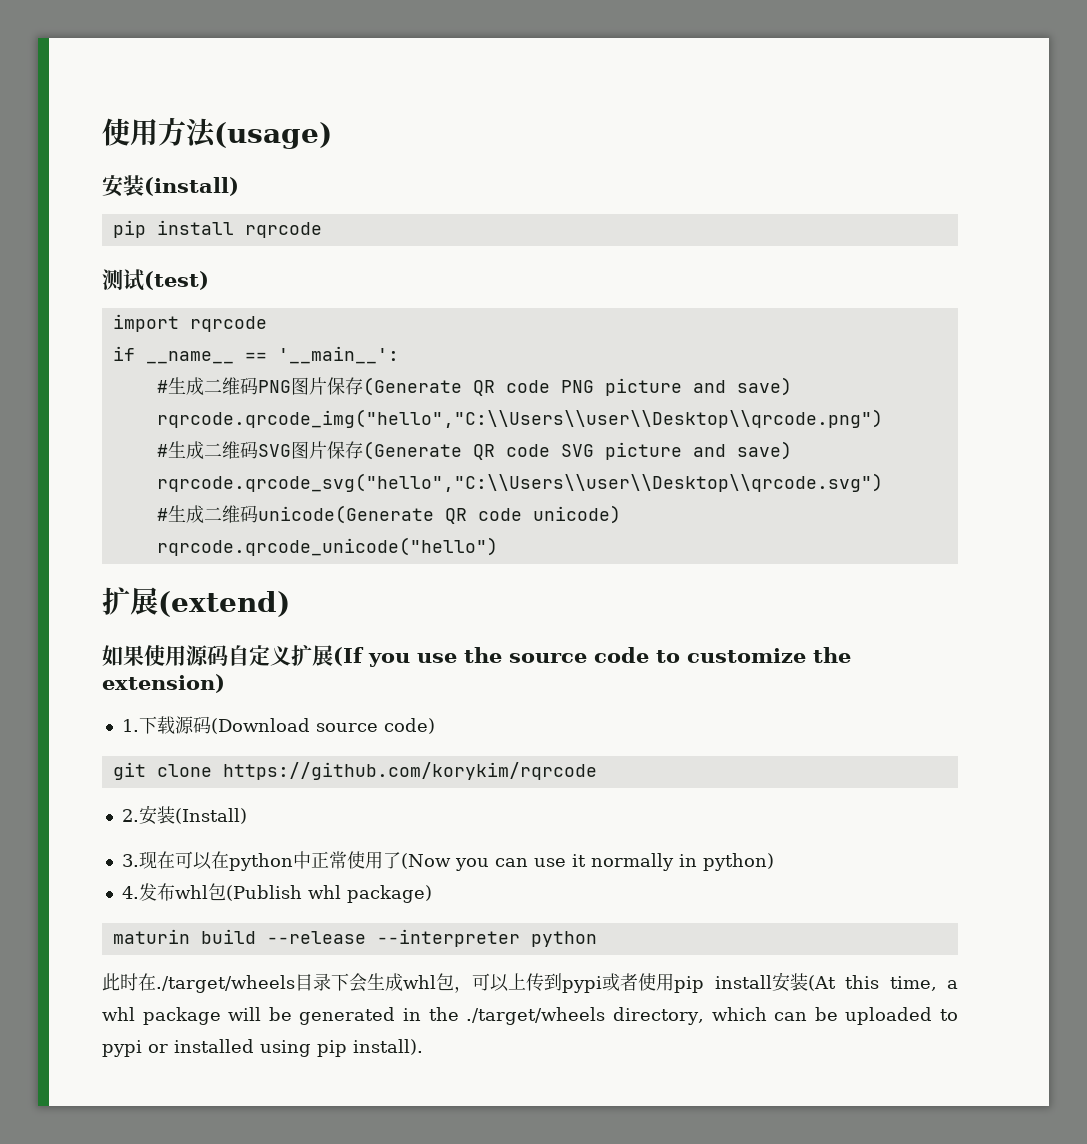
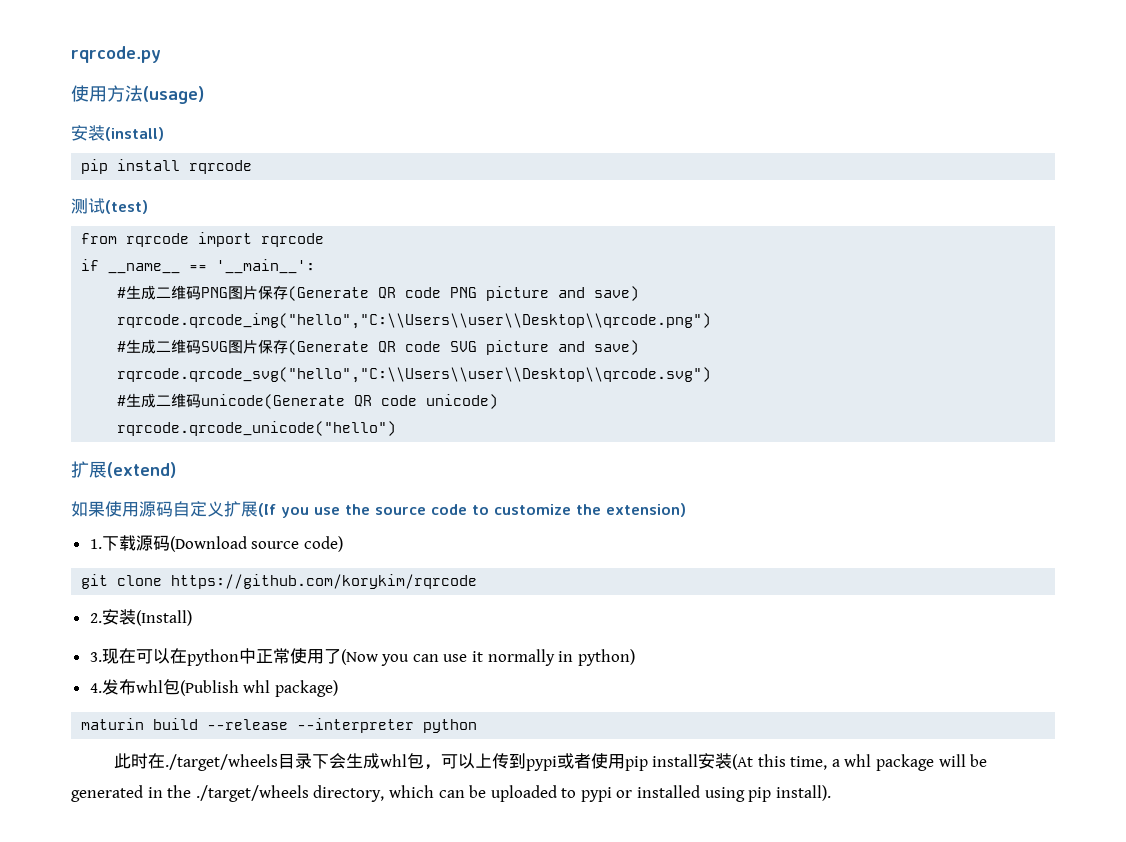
(102, 132) none -> [71,46,161,63] rqrcode.py //
(209, 280) none -> [81,233,190,247] from rqrcode

